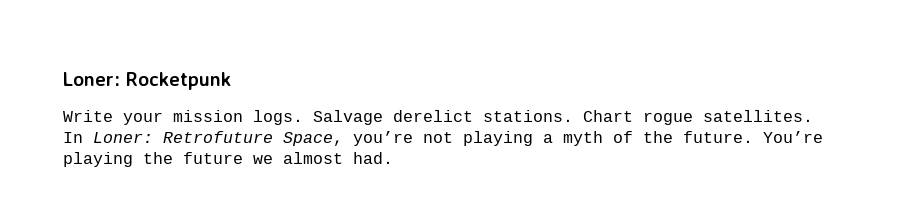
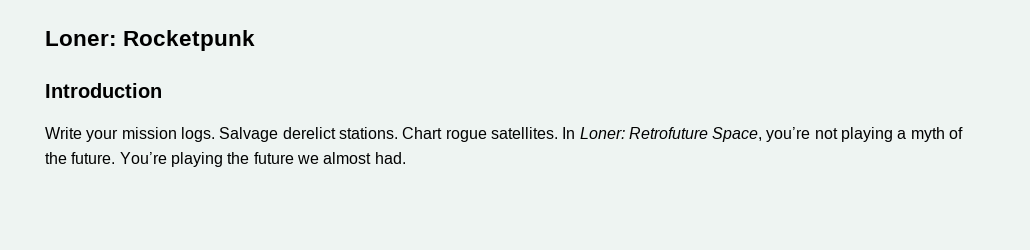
(231, 81) none -> [45,83,162,98] // Introduction

